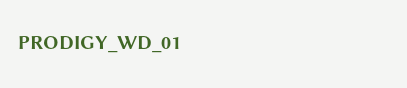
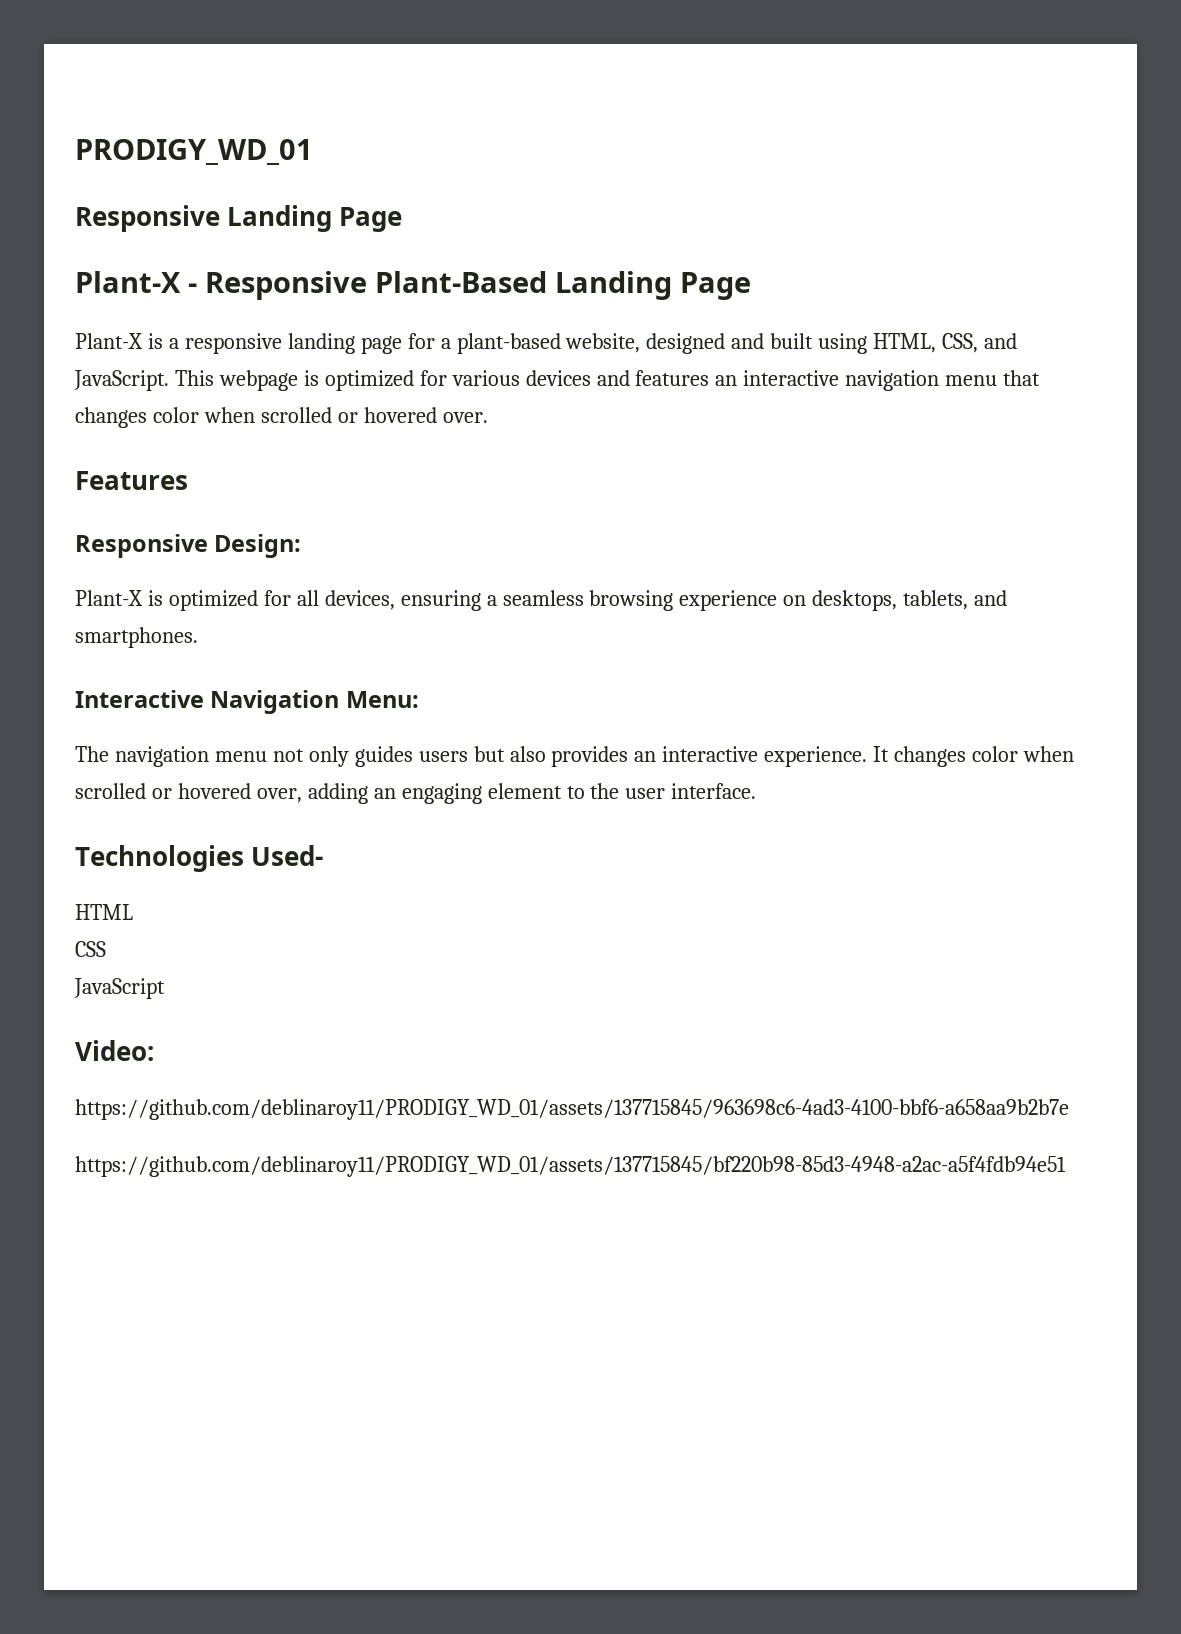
(181, 44) none -> [75,205,403,232] [75,271,751,300] [75,333,1018,354] [74,370,1041,391] [75,407,488,428] [75,471,188,490] [75,534,302,558] [75,590,1008,611] [75,627,198,648] [75,690,419,714] [75,746,1075,767] [75,783,757,804] [75,845,324,872] [75,904,133,920] [75,941,106,957] [74,978,165,999] [75,1040,154,1061] [75,1099,1069,1120] [75,1156,1066,1177] // Responsive Landing Page // Plant-X - Responsive Plant-Based Landing Page // Plant-X is a responsive landing page for a plant-based website, designed and built using HTML, CSS, and JavaScript. This webpage is optimized for various devices and features an interactive navigation menu that changes color when scrolled or hovered over. // Features // Responsive Design: // Plant-X is optimized for all devices, ensuring a seamless browsing experience on desktops, tablets, and smartphones. // Interactive Navigation Menu: // The navigation menu not only guides users but also provides an interactive experience. It changes color when scrolled or hovered over, adding an engaging element to the user interface. // Technologies Used- // HTML // CSS // JavaScript // Video: // https://github.com/deblinaroy11/PRODIGY_WD_01/assets/137715845/963698c6-4ad3-4100-bbf6-a658aa9b2b7e // https://github.com/deblinaroy11/PRODIGY_WD_01/assets/137715845/bf220b98-85d3-4948-a2ac-a5f4fdb94e51

